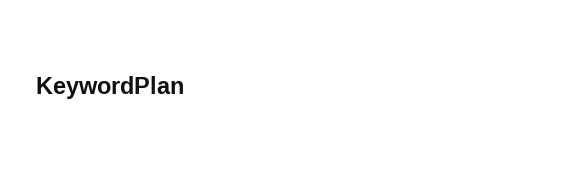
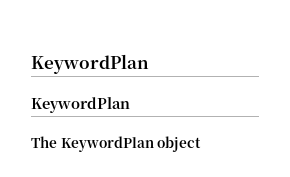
[36,76,184,99] KeywordPlan -> [31,54,149,74] [31,97,130,113] [31,136,202,152] KeywordPlan // KeywordPlan // The KeywordPlan object

